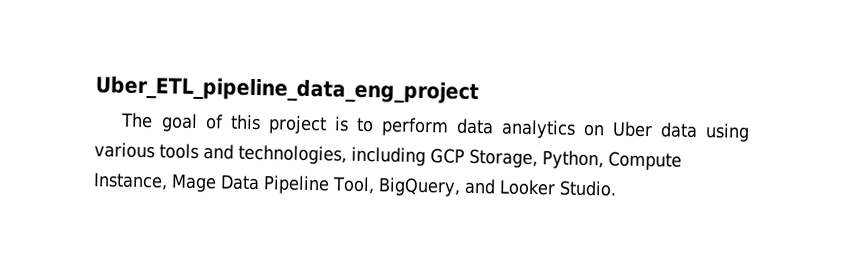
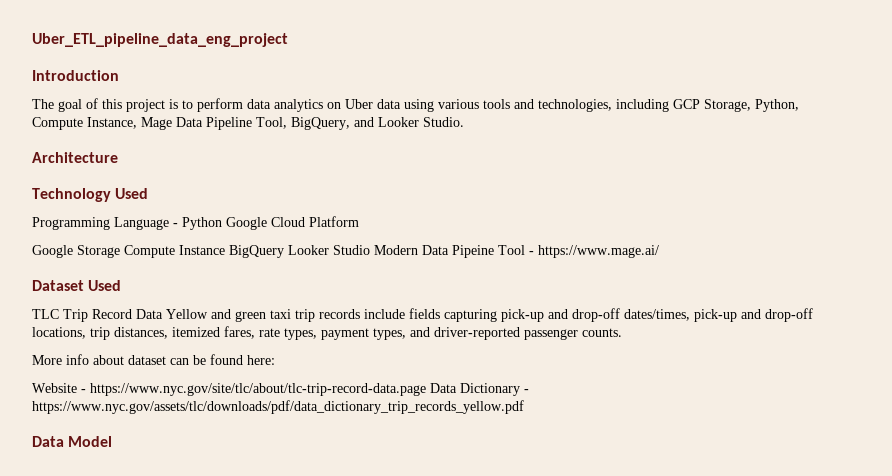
(479, 90) none -> [32,70,119,81] // Introduction
(617, 188) none -> [32,152,118,163] [32,188,149,202] [32,216,359,230] [32,245,659,258] [32,280,122,291] [32,308,813,322] [32,326,622,340] [32,354,275,365] [32,383,529,396] [32,400,524,414] [32,436,113,447] // Architecture // Technology Used // Programming Language - Python Google Cloud Platform // Google Storage Compute Instance BigQuery Looker Studio Modern Data Pipeine Tool - https://www.mage.ai/ // Dataset Used // TLC Trip Record Data Yellow and green taxi trip records include fields capturing pick-up and drop-off dates/times, pick-up and drop-off locations, trip distances, itemized fares, rate types, payment types, and driver-reported passenger counts. // More info about dataset can be found here: // Website - https://www.nyc.gov/site/tlc/about/tlc-trip-record-data.page Data Dictionary - https://www.nyc.gov/assets/tlc/downloads/pdf/data_dictionary_trip_records_yellow.pdf // Data Model

